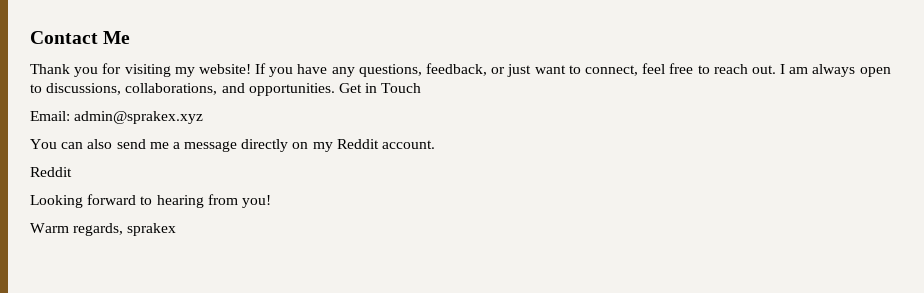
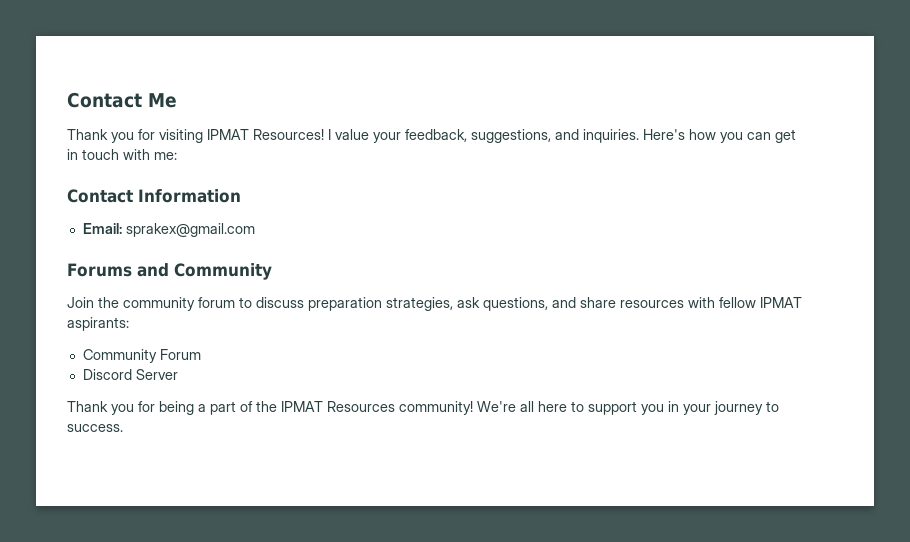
[174,63,891,77] [30,83,422,96] [30,111,204,124] [30,139,436,152] [30,167,72,177] [30,194,271,208] [30,223,177,236] my website! If you have any questions, feedback, or just want to connect, feel free to reach out. I am always open to discussions, collaborations, and opportunities. Get in Touch // Email: admin@sprakex.xyz // You can also send me a message directly on my Reddit account. // Reddit // Looking forward to hearing from you! // Warm regards, sprakex -> [207,129,796,143] [67,149,177,160] [67,189,241,203] [82,223,255,237] [67,263,272,280] [67,297,802,311] [67,317,129,331] [82,349,201,363] [82,369,178,380] [67,401,779,415] [67,424,123,432] IPMAT Resources! I value your feedback, suggestions, and inquiries. Here's how you can get in touch with me: // Contact Information // Email: sprakex@gmail.com // Forums and Community // Join the community forum to discuss preparation strategies, ask questions, and share resources with fellow IPMAT aspirants: // Community Forum // Discord Server // Thank you for being a part of the IPMAT Resources community! We're all here to support you in your journey to success.

